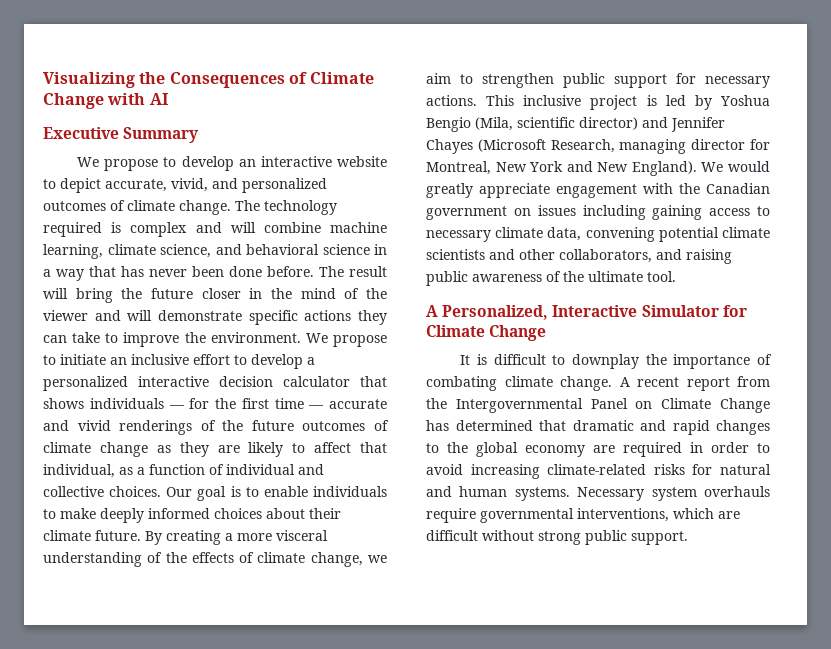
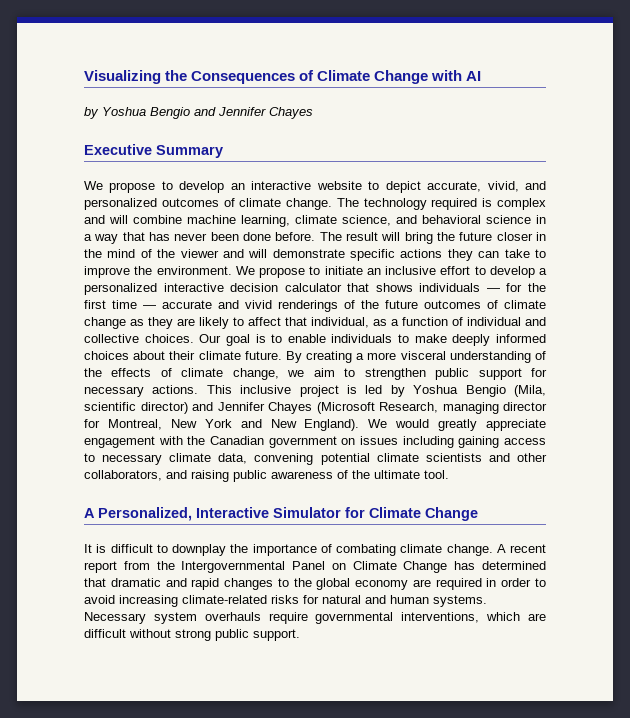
(168, 99) none -> [84,107,313,119] // by Yoshua Bengio and Jennifer Chayes

